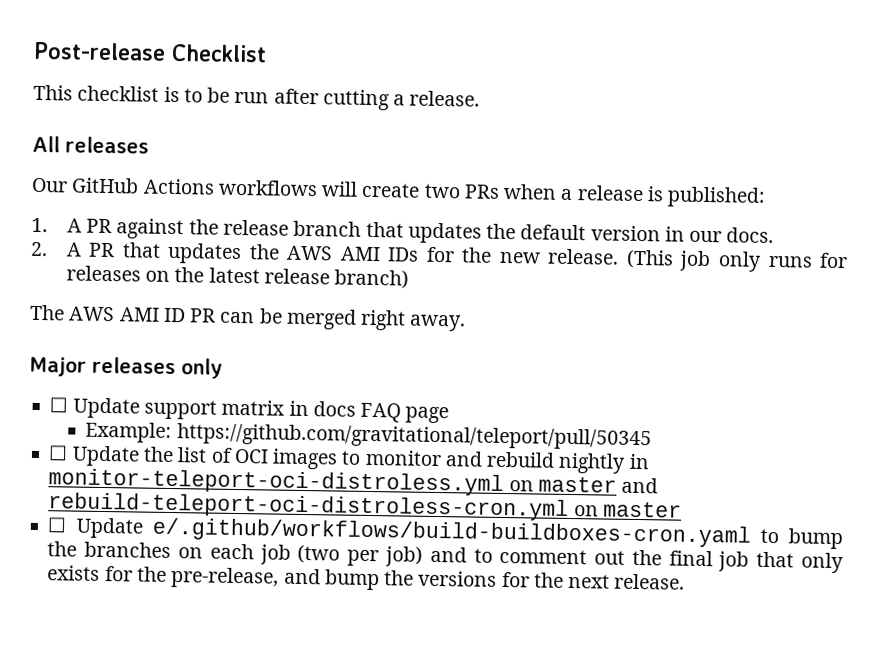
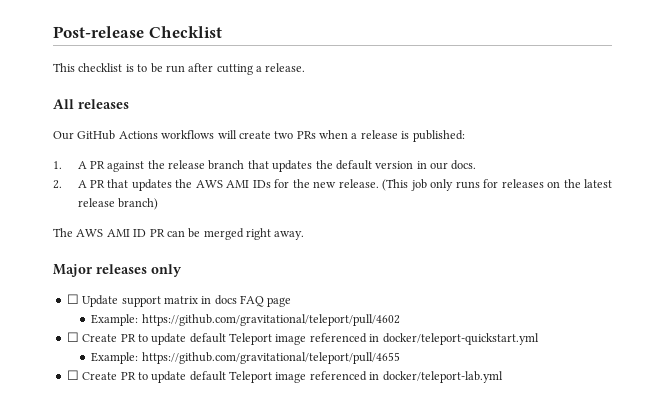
[176,423,652,451] [48,445,650,474] [48,468,659,497] [48,492,682,521] [47,517,844,550] [47,541,844,574] [47,565,686,591] https://github.com/gravitational/teleport/pull/50345 // ☐ Update the list of OCI images to monitor and rebuild nightly in monitor-teleport-oci-distroless.yml on master and rebuild-teleport-oci-distroless-cron.yml on master // ☐ Update e/.github/workflows/build-buildboxes-cron.yaml to bump the branches on each job (two per job) and to comment out the final job that only exists for the pre-release, and bump the versions for the next release. -> [141,314,400,326] [66,332,539,345] [91,352,400,364] [66,370,503,383] https://github.com/gravitational/teleport/pull/4602 // ☐ Create PR to update default Teleport image referenced in docker/teleport-quickstart.yml // Example: https://github.com/gravitational/teleport/pull/4655 // ☐ Create PR to update default Teleport image referenced in docker/teleport-lab.yml

